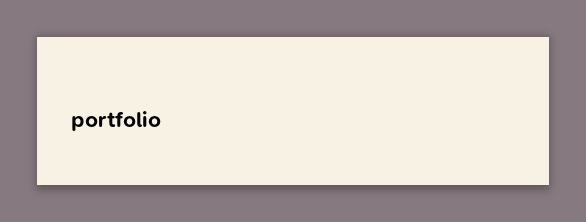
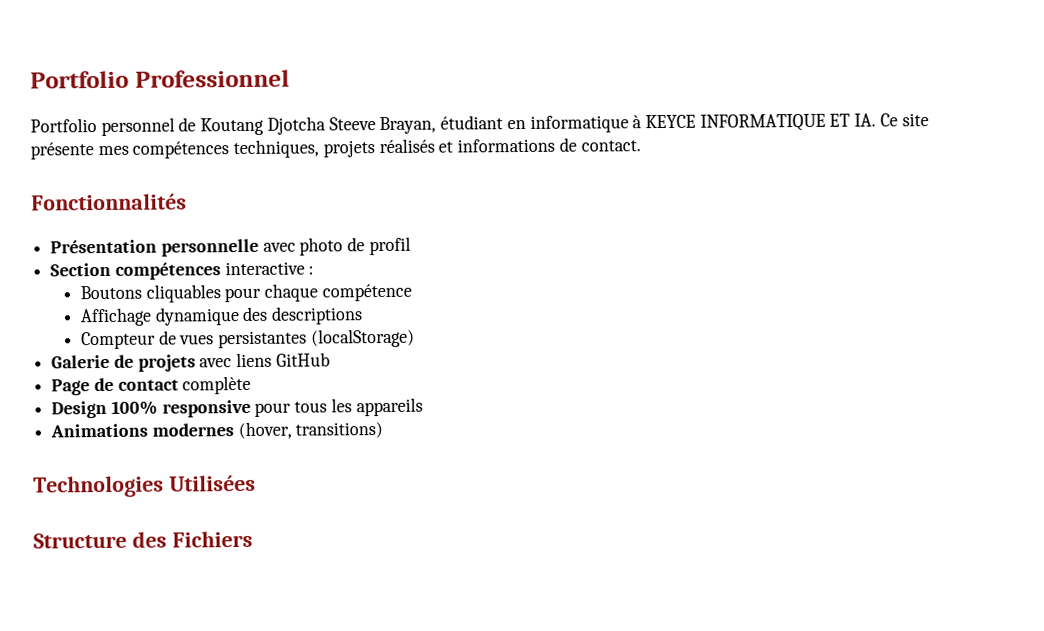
[71,111,161,131] portfolio -> [30,69,290,89] [30,113,929,137] [30,137,641,160] [31,193,187,211] [50,236,411,257] [50,261,315,280] [79,283,412,303] [79,306,364,327] [80,328,415,350] [51,352,330,372] [51,375,252,396] [51,397,423,419] [50,421,384,440] [33,474,256,498] [33,530,253,549] Portfolio Professionnel // Portfolio personnel de Koutang Djotcha Steeve Brayan, étudiant en informatique à KEYCE INFORMATIQUE ET IA. Ce site présente mes compétences techniques, projets réalisés et informations de contact. // Fonctionnalités // Présentation personnelle avec photo de profil // Section compétences interactive : // Boutons cliquables pour chaque compétence // Affichage dynamique des descriptions // Compteur de vues persistantes (localStorage) // Galerie de projets avec liens GitHub // Page de contact complète // Design 100% responsive pour tous les appareils // Animations modernes (hover, transitions) // Technologies Utilisées // Structure des Fichiers

